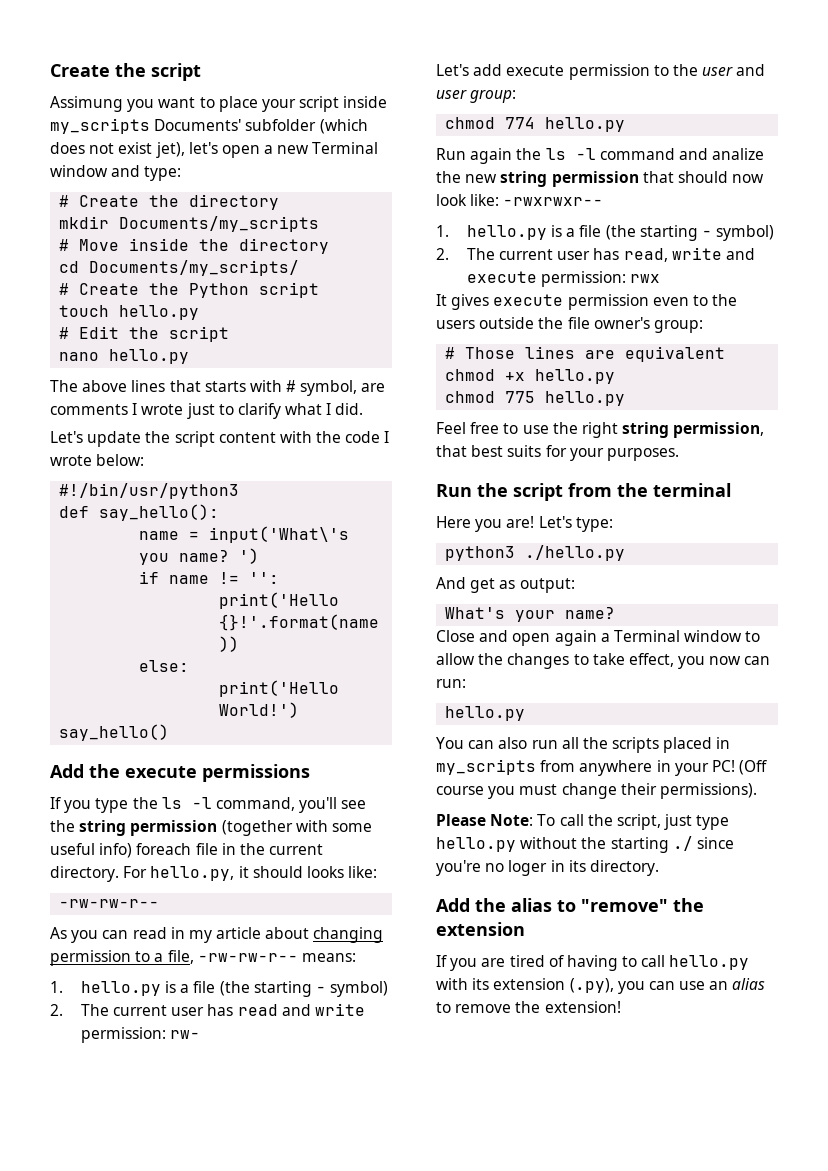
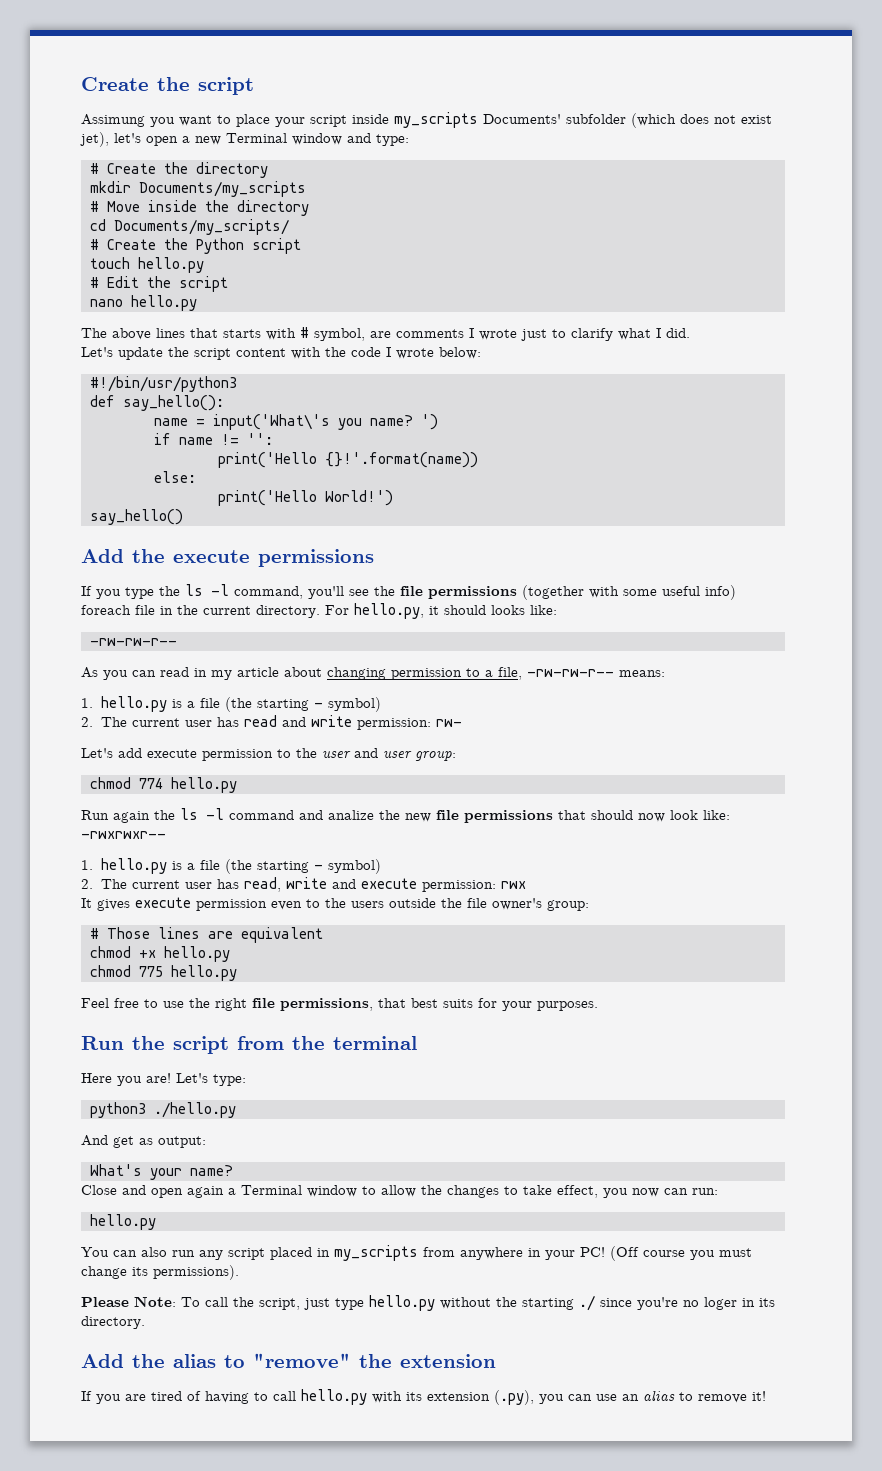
[79,820,218,836] string permission -> [400,586,517,599] file permissions
[500,171,639,187] string permission -> [436,810,553,823] file permissions
[622,422,765,438] string permission, -> [252,998,373,1011] file permissions,
[561,737,660,753] all the scripts -> [199,1248,265,1260] any script
[620,783,657,795] their -> [132,1267,148,1276] its
[515,1001,621,1013] the extension! -> [752,1391,766,1401] it!

